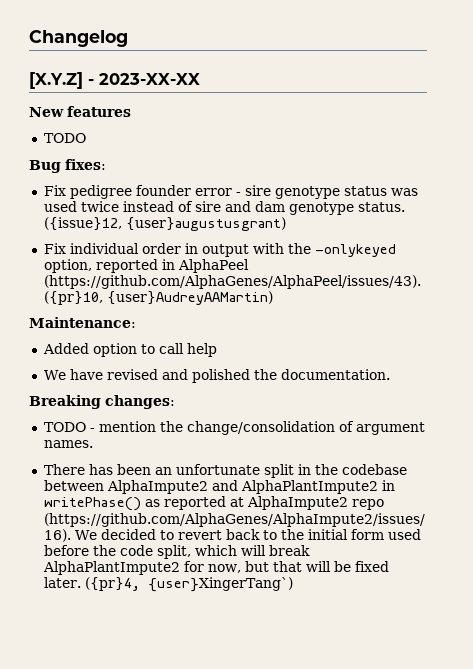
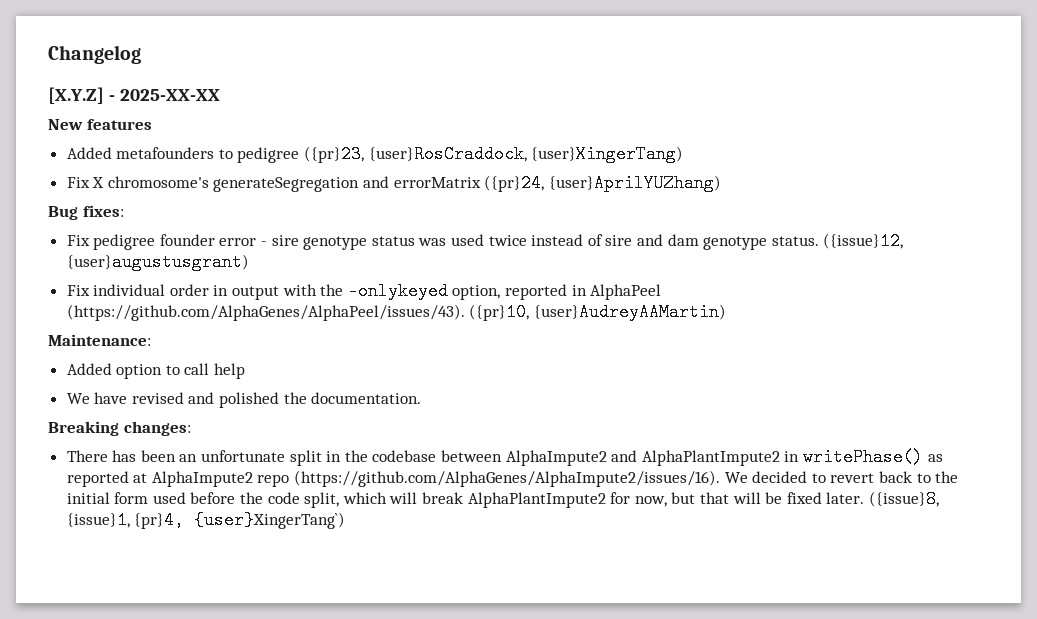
[99,73,200,85] 2023-XX-XX -> [119,89,220,101] 2025-XX-XX
[43,133,86,143] TODO -> [66,145,684,163] [66,174,721,192] Added metafounders to pedigree ({pr}23, {user}RosCraddock, {user}XingerTang) // Fix X chromosome's generateSegregation and errorMatrix ({pr}24, {user}AprilYUZhang)
[43,421,425,435] [43,440,93,448] // TODO - mention the change/consolidation of argument names. -> (191, 428) none
[84,577,140,591] ({pr}4, -> [868,490,939,508] [66,511,185,529] ({issue}8, {issue}1, {pr}4,

